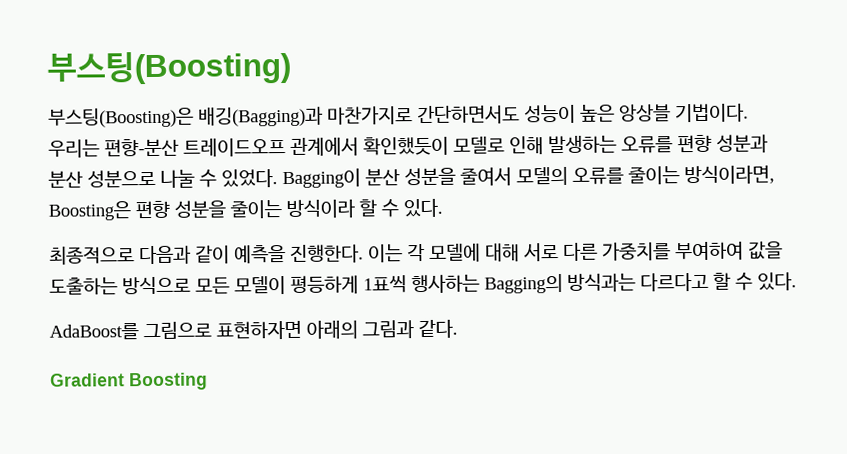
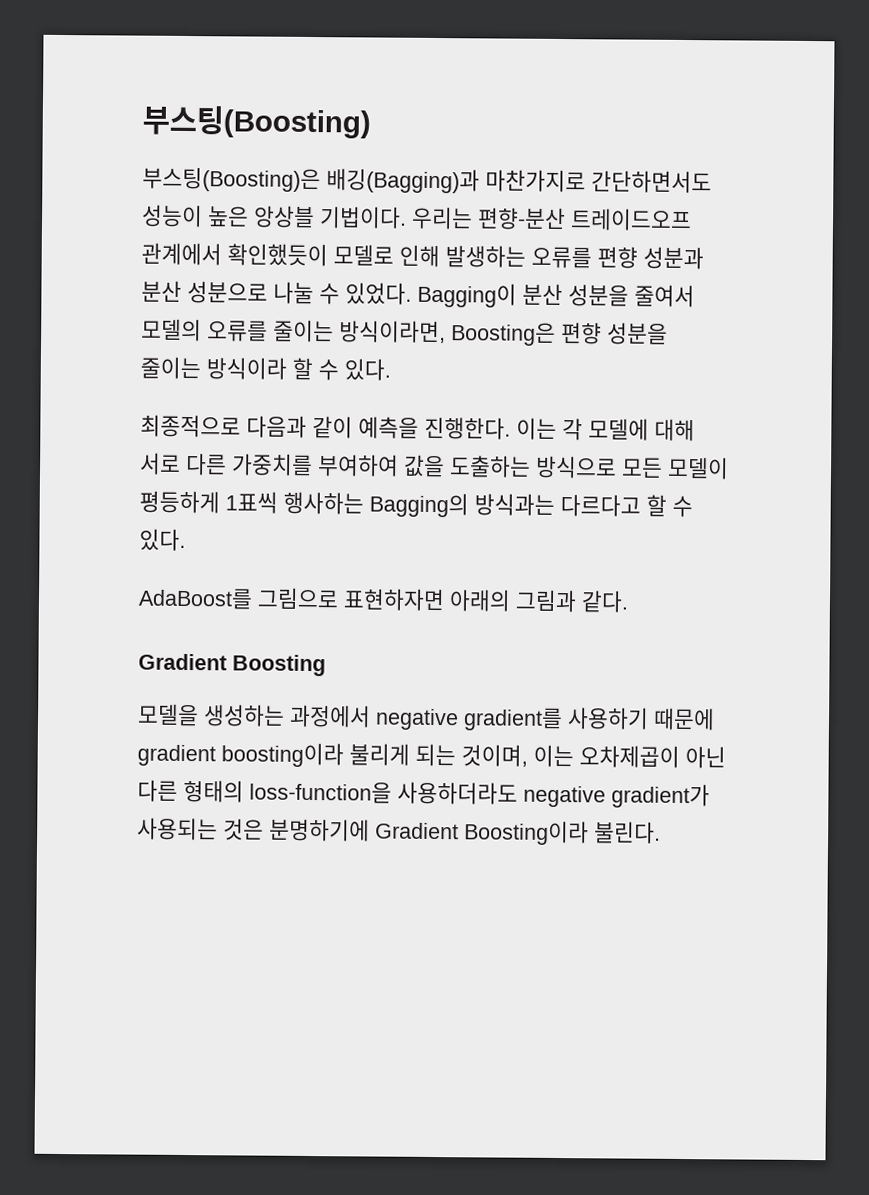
(208, 381) none -> [137,703,715,732] [137,742,726,769] [137,779,710,809] [137,817,661,846] // 모델을 생성하는 과정에서 negative gradient를 사용하기 때문에 gradient boosting이라 불리게 되는 것이며, 이는 오차제곱이 아닌 다른 형태의 loss-function을 사용하더라도 negative gradient가 사용되는 것은 분명하기에 Gradient Boosting이라 불린다.

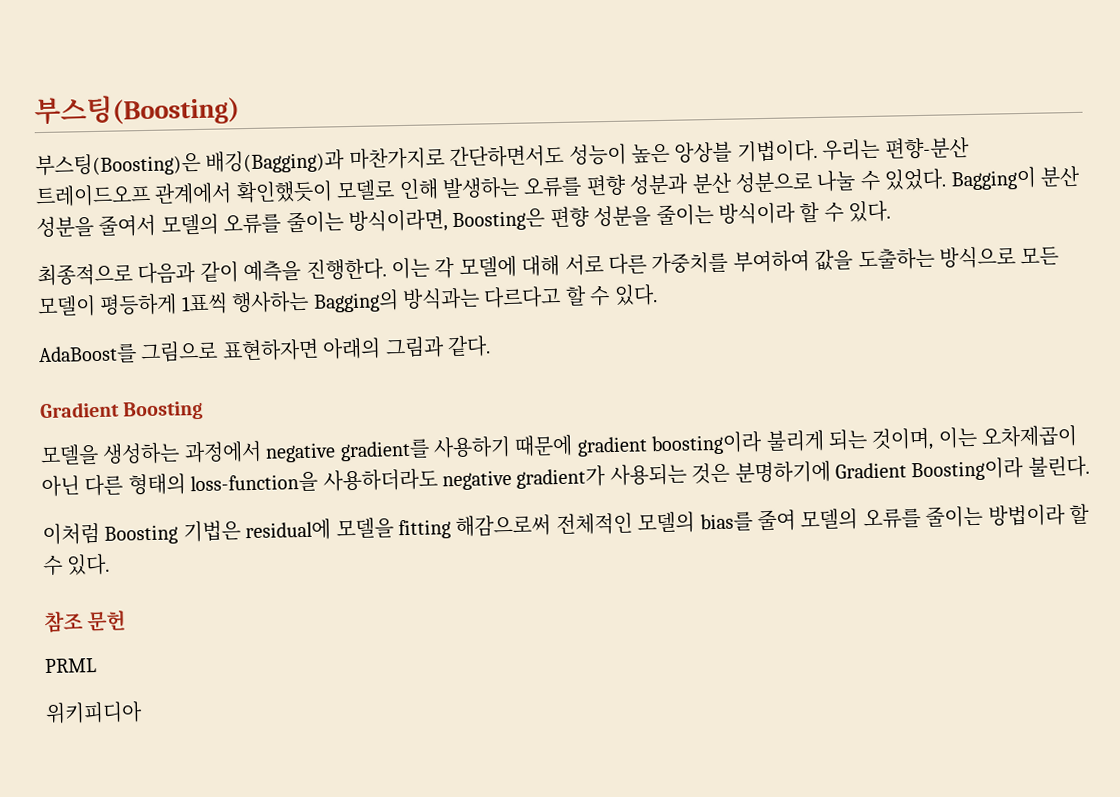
(661, 832) none -> [42,503,1090,546] [42,553,111,577] [44,610,127,634] [44,658,97,674] [45,701,143,725] // 이처럼 Boosting 기법은 residual에 모델을 fitting 해감으로써 전체적인 모델의 bias를 줄여 모델의 오류를 줄이는 방법이라 할 수 있다. // 참조 문헌 // PRML // 위키피디아

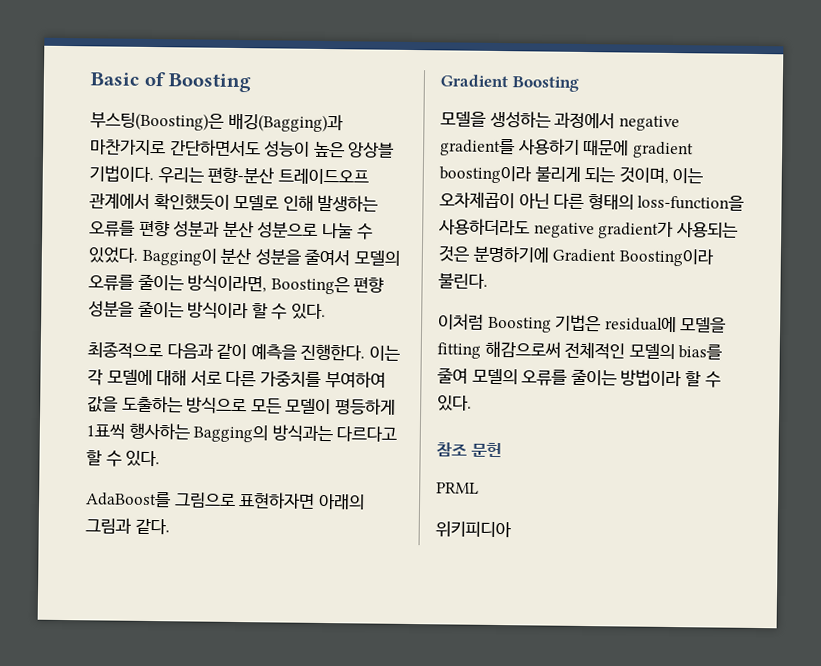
[34,93,240,128] 부스팅(Boosting) -> [90,71,252,93] Basic of Boosting

